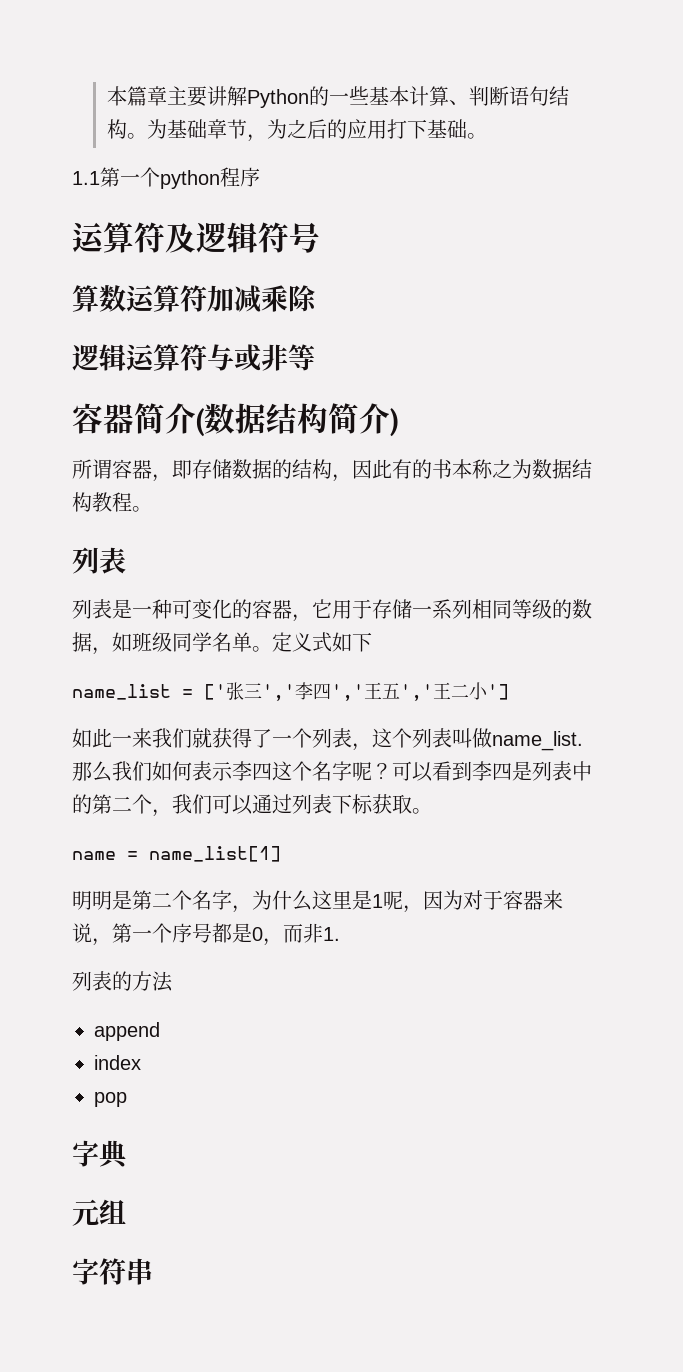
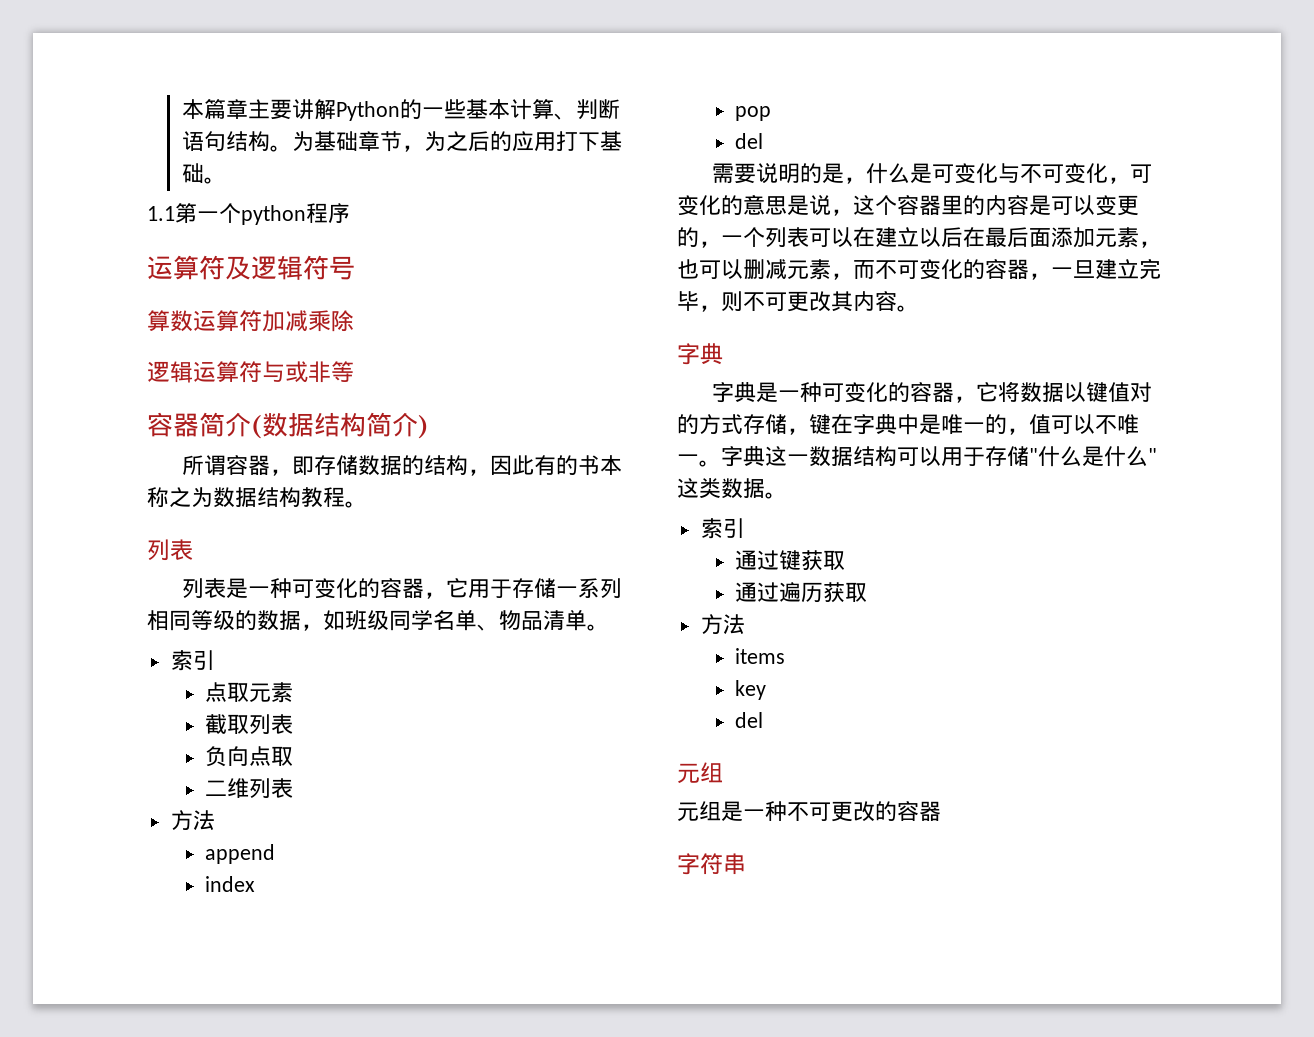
[252,632,372,652] [72,682,509,701] [72,728,583,751] [72,761,592,782] [72,794,432,817] [72,846,281,862] [72,890,563,913] [72,923,340,946] [72,971,173,992] [94,1022,160,1041] [94,1055,141,1070] [94,1092,127,1107] [72,1140,130,1169] [72,1199,126,1226] 。定义式如下 // name_list = ['张三','李四','王五','王二小'] // 如此一来我们就获得了一个列表，这个列表叫做name_list.那么我们如何表示李四这个名字呢？可以看到李四是列表中的第二个，我们可以通过列表下标获取。 // name = name_list[1] // 明明是第二个名字，为什么这里是1呢，因为对于容器来说，第一个序号都是0，而非1. // 列表的方法 // append // index // pop // 字典 // 元组 -> [477,610,609,631] [170,650,215,671] [205,682,294,703] [205,714,294,734] [205,746,294,767] [205,778,294,798] [170,810,215,830] [205,844,276,864] [205,876,256,892] [735,106,772,121] [735,133,764,149] [712,163,1153,184] [677,194,1139,216] [677,227,1161,248] [677,258,1161,280] [677,291,919,312] [677,343,723,365] [712,381,1153,403] [677,414,1139,435] [677,446,1157,467] [677,478,787,499] [700,518,745,539] [735,550,846,571] [735,582,868,603] [700,614,745,634] [735,648,786,664] [735,680,767,700] [735,712,764,728] [677,762,723,784] [677,801,941,822] 、物品清单。 // 索引 // 点取元素 // 截取列表 // 负向点取 // 二维列表 // 方法 // append // index // pop // del // 需要说明的是，什么是可变化与不可变化，可变化的意思是说，这个容器里的内容是可以变更的，一个列表可以在建立以后在最后面添加元素，也可以删减元素，而不可变化的容器，一旦建立完毕，则不可更改其内容。 // 字典 // 字典是一种可变化的容器，它将数据以键值对的方式存储，键在字典中是唯一的，值可以不唯一。字典这一数据结构可以用于存储"什么是什么"这类数据。 // 索引 // 通过键获取 // 通过遍历获取 // 方法 // items // key // del // 元组 // 元组是一种不可更改的容器

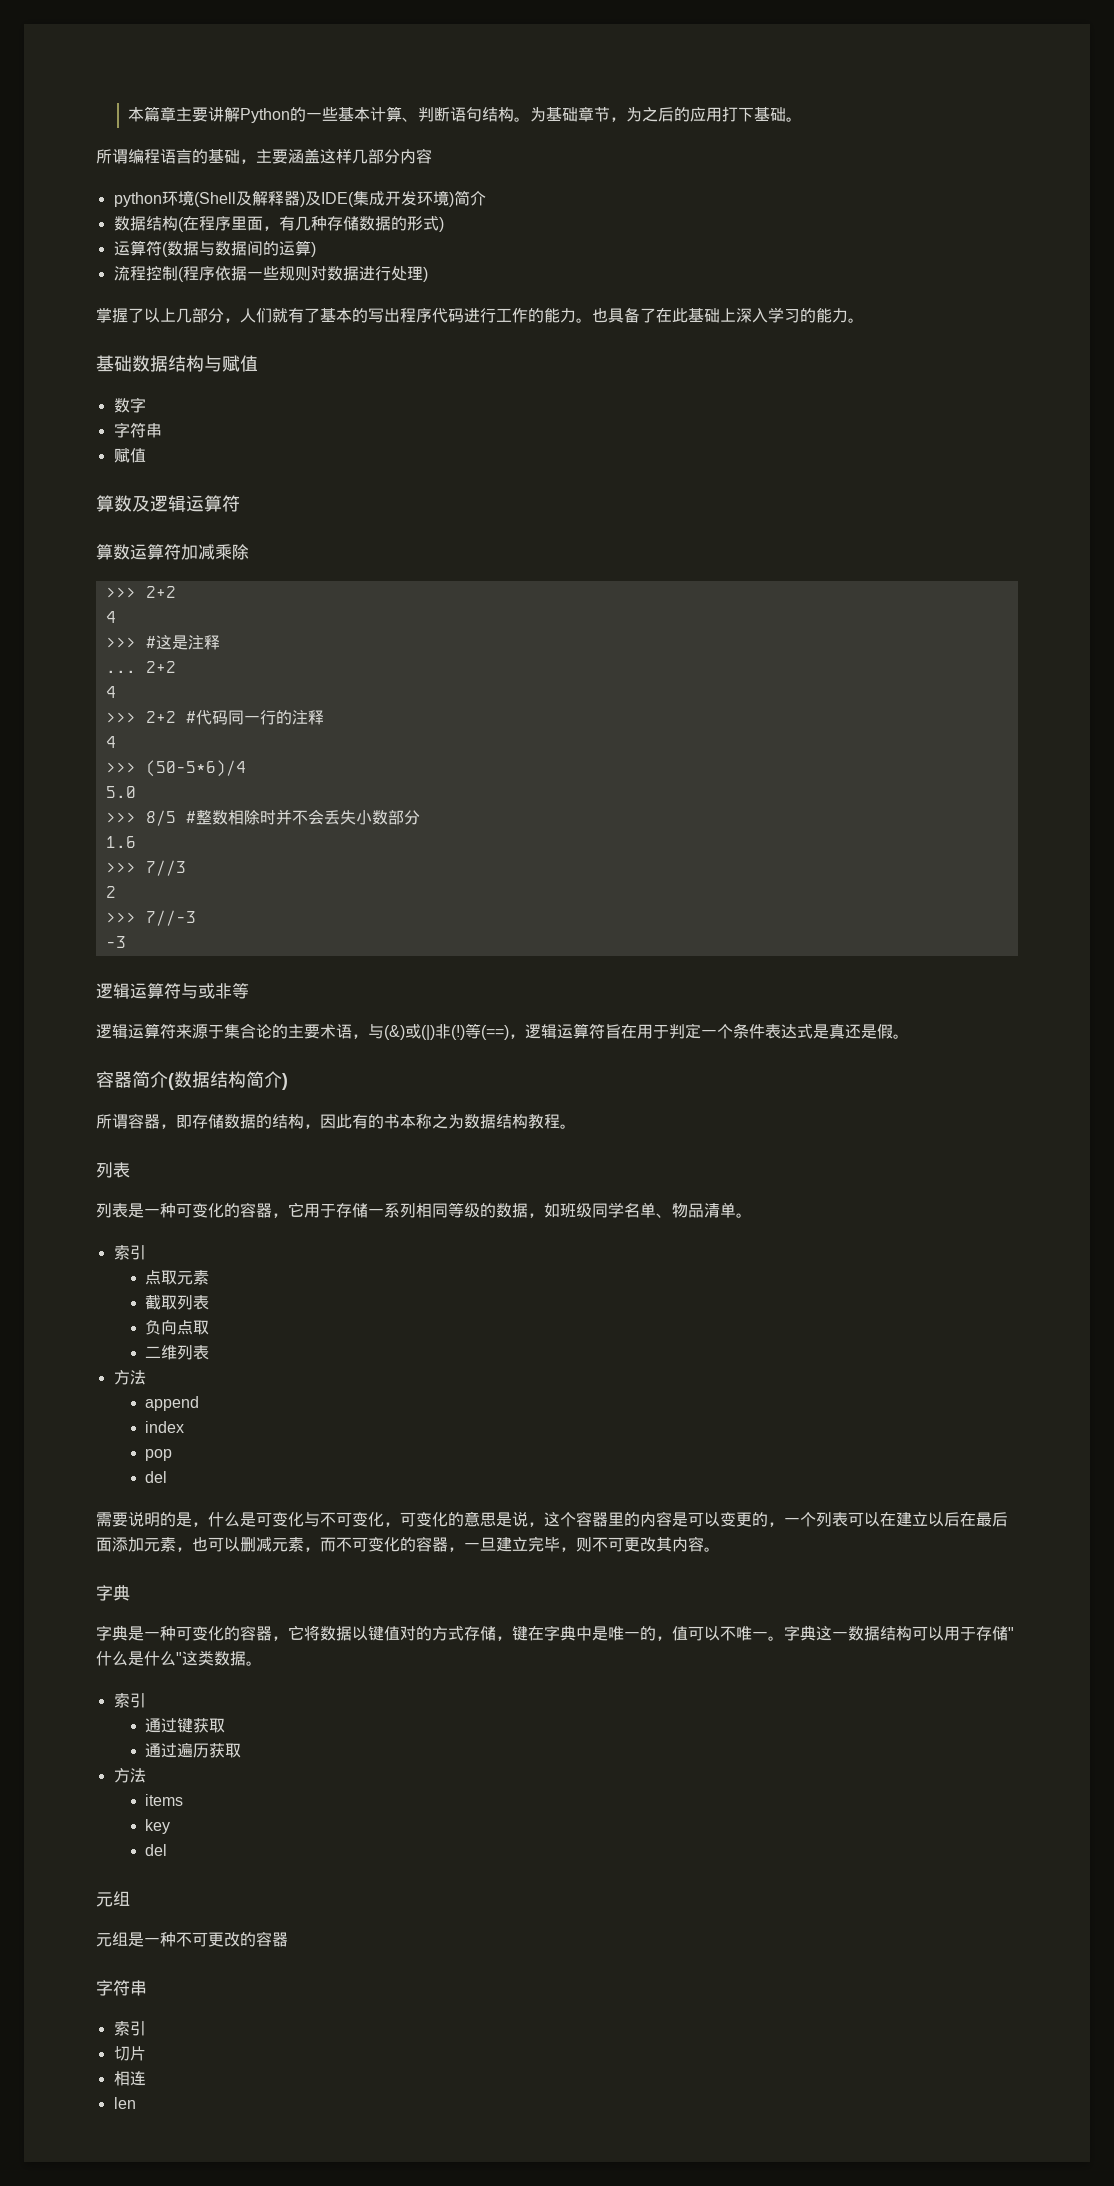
[147,203,350,225] [147,255,355,280] 1.1第一个python程序 // 运算符及逻辑符号 -> [96,148,432,164] [113,190,486,207] [113,216,444,232] [113,240,316,257] [113,266,428,282] [96,307,864,323] [96,355,258,372] [113,397,146,413] [113,422,162,438] [113,448,146,463] [96,495,240,512] 所谓编程语言的基础，主要涵盖这样几部分内容 // python环境(Shell及解释器)及IDE(集成开发环境)简介 // 数据结构(在程序里面，有几种存储数据的形式) // 运算符(数据与数据间的运算) // 流程控制(程序依据一些规则对数据进行处理) // 掌握了以上几部分，人们就有了基本的写出程序代码进行工作的能力。也具备了在此基础上深入学习的能力。 // 基础数据结构与赋值 // 数字 // 字符串 // 赋值 // 算数及逻辑运算符
(354, 321) none -> [105,586,176,598] [105,611,116,623] [105,635,220,650] [105,661,176,673] [105,686,116,698] [105,710,324,725] [105,736,116,748] [105,760,246,777] [105,786,136,798] [105,809,420,826] [105,836,136,848] [105,860,186,876] [105,886,116,898] [105,910,196,926] [105,936,126,948] // >>> 2+2 // 4 // >>> #这是注释 // ... 2+2 // 4 // >>> 2+2 #代码同一行的注释 // 4 // >>> (50-5*6)/4 // 5.0 // >>> 8/5 #整数相除时并不会丢失小数部分 // 1.6 // >>> 7//3 // 2 // >>> 7//-3 // -3
(354, 371) none -> [96,1023,909,1040] // 逻辑运算符来源于集合论的主要术语，与(&)或(|)非(!)等(==)，逻辑运算符旨在用于判定一个条件表达式是真还是假。
(746, 864) none -> [113,2021,146,2036] [113,2046,146,2061] [113,2071,146,2086] [113,2097,136,2109] // 索引 // 切片 // 相连 // len

